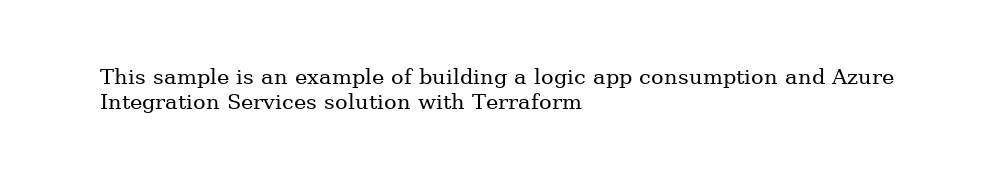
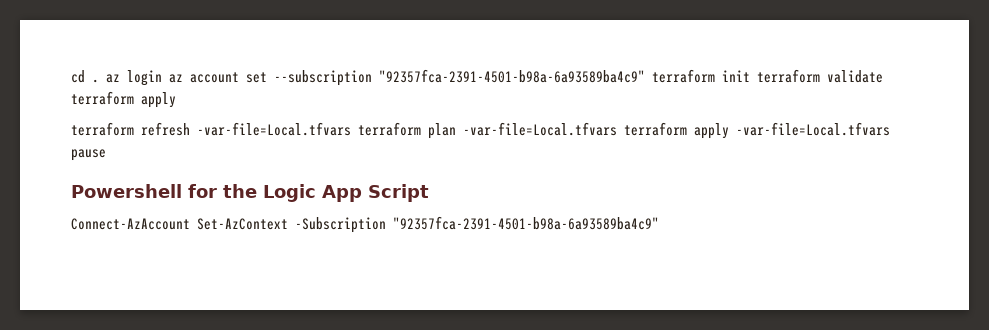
[100,68,894,88] [100,93,582,113] This sample is an example of building a logic app consumption and Azure Integration Services solution with Terraform -> [71,69,883,86] [71,91,176,108] [71,122,890,139] [71,149,106,161] [71,184,429,202] [71,216,659,233] cd . az login az account set --subscription "92357fca-2391-4501-b98a-6a93589ba4c9" terraform init terraform validate terraform apply // terraform refresh -var-file=Local.tfvars terraform plan -var-file=Local.tfvars terraform apply -var-file=Local.tfvars pause // Powershell for the Logic App Script // Connect-AzAccount Set-AzContext -Subscription "92357fca-2391-4501-b98a-6a93589ba4c9"

